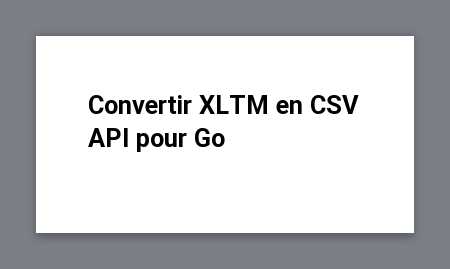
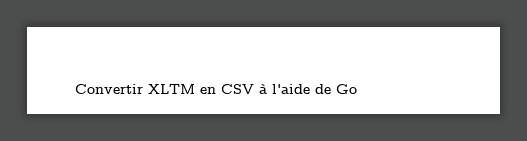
[88,128,187,152] API pour -> [259,84,331,94] à l'aide de

